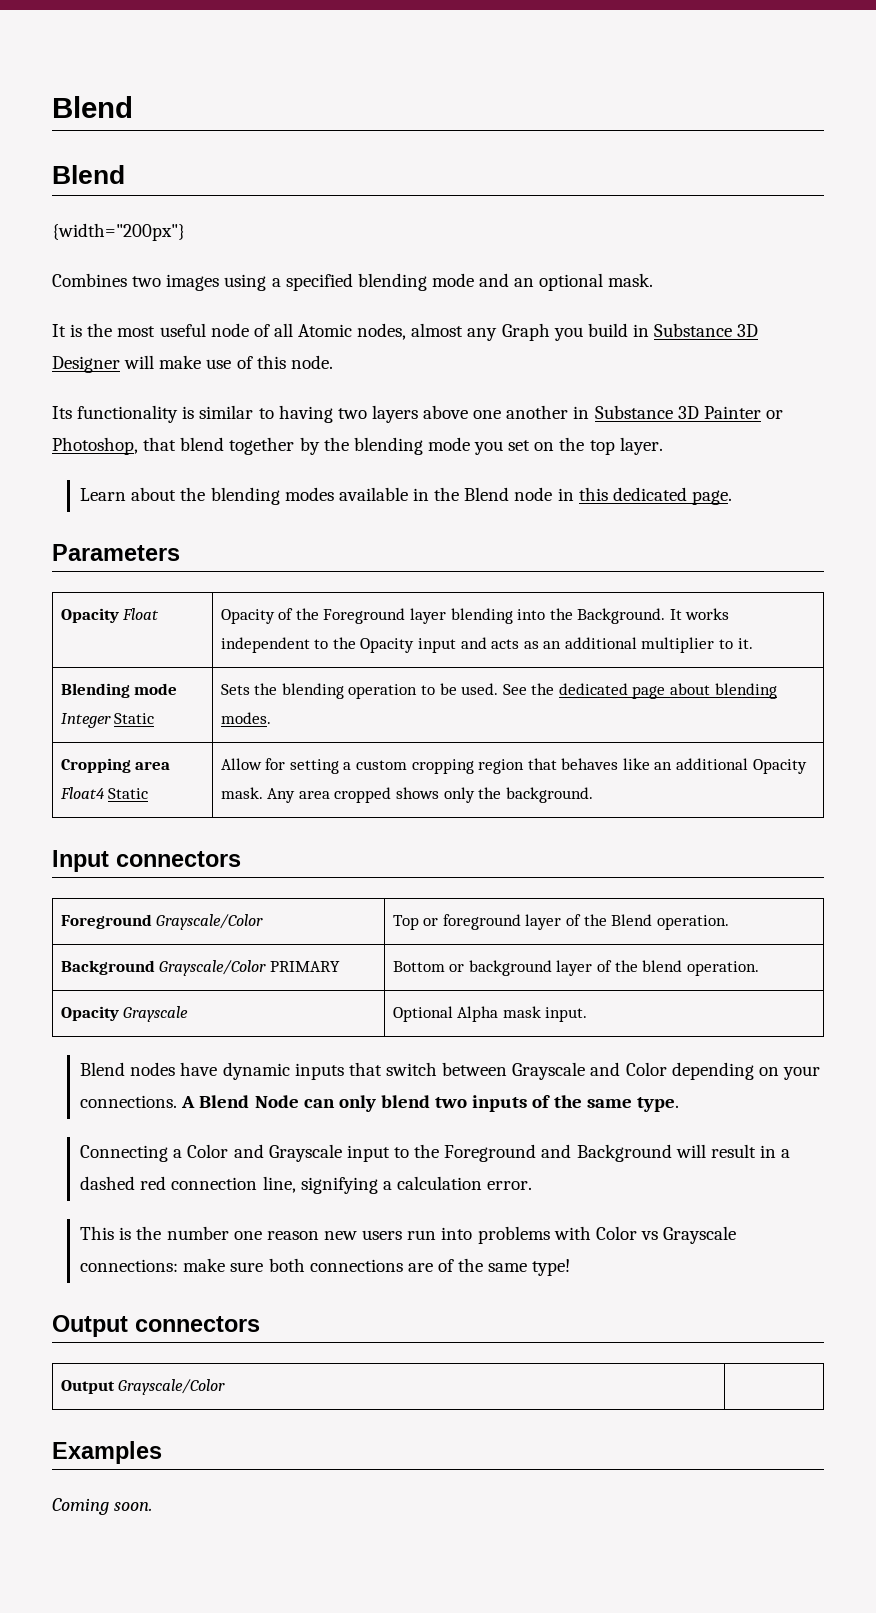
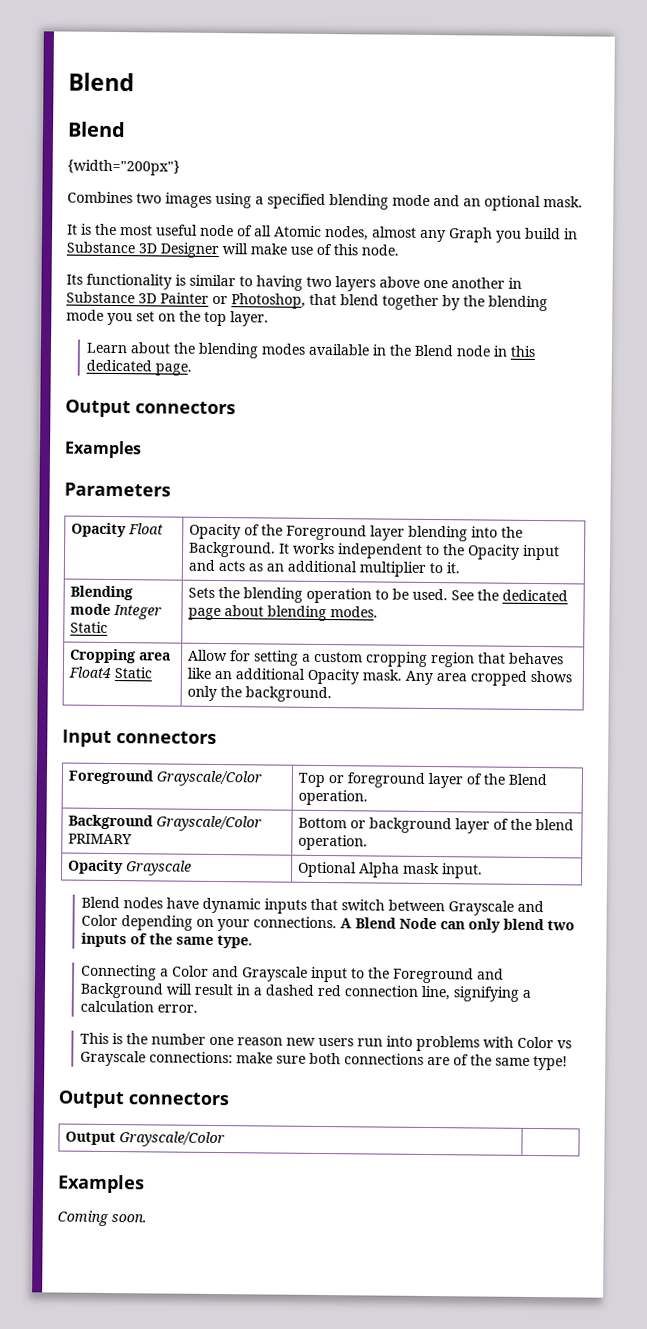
(732, 497) none -> [65,399,236,418] [64,440,142,459] // Output connectors // Examples

